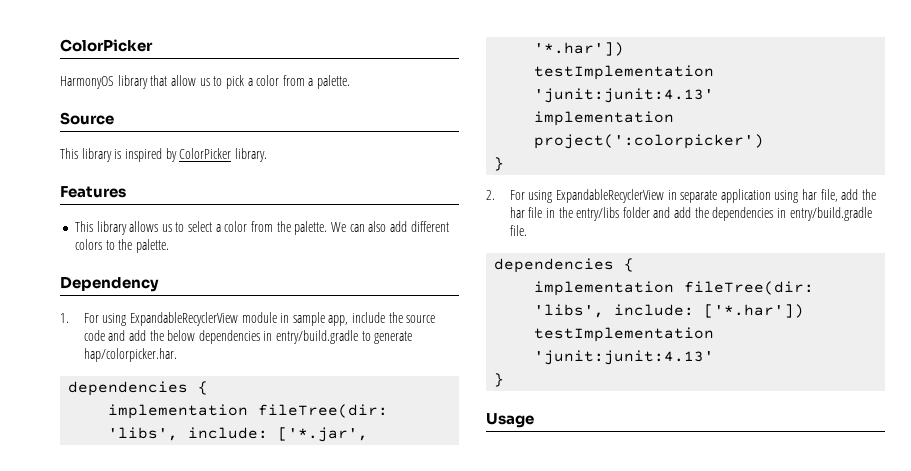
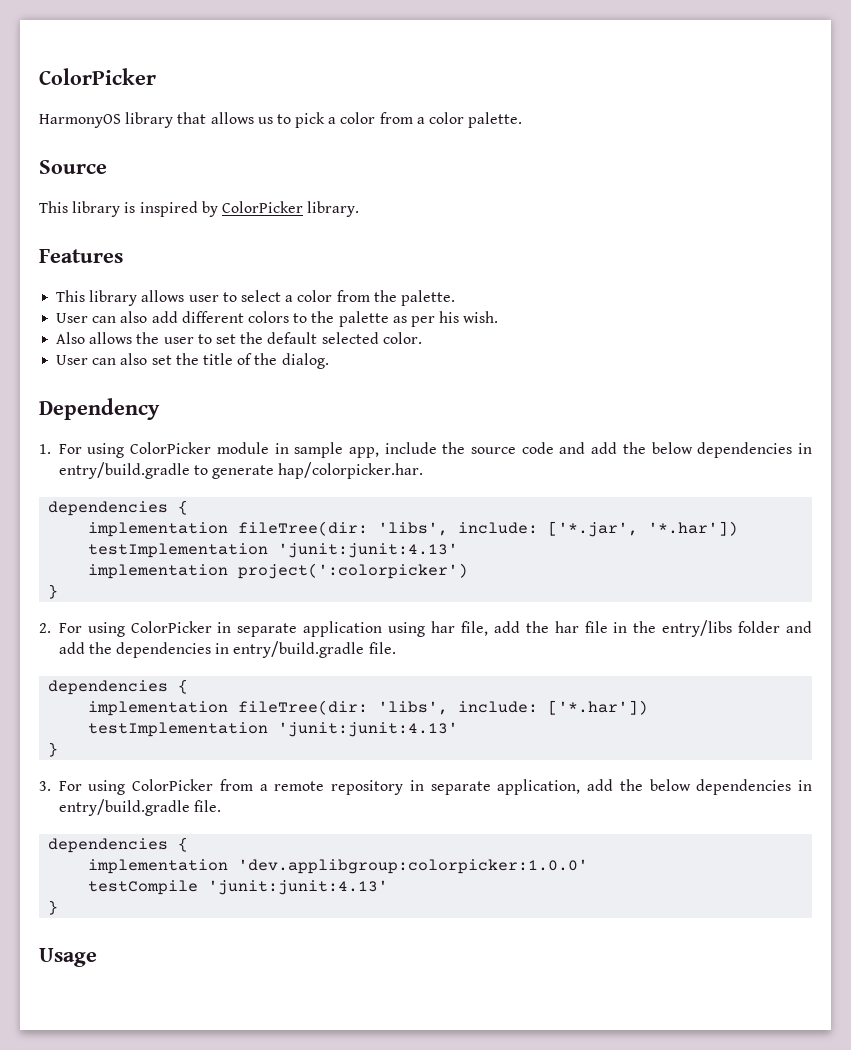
[170,75,196,86] allow -> [210,112,254,124] allows
(314, 82) none -> [429,112,465,124] color
[161,224,172,232] us -> [188,295,219,302] user
[330,222,346,232] We -> [56,313,89,323] // User
[135,239,169,253] palette. -> [338,311,499,327] [56,332,422,344] [56,353,329,369] palette as per his wish. // Also allows the user to set the default selected color. // User can also set the title of the dialog.
[129,312,238,326] ExpandableRecyclerView -> [130,442,212,454] ColorPicker
[555,189,664,203] ExpandableRecyclerView -> [130,621,212,633] ColorPicker
(505, 380) none -> [39,779,813,795] [58,799,221,816] [48,837,189,853] [88,859,589,874] [88,880,389,895] [48,900,59,915] // 3. For using ColorPicker from a remote repository in separate application, add the below dependencies in entry/build.gradle file. // dependencies { // implementation 'dev.applibgroup:colorpicker:1.0.0' // testCompile 'junit:junit:4.13' // }

